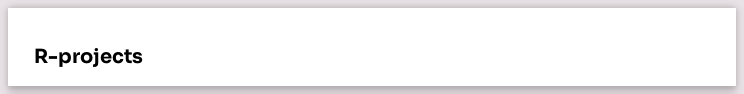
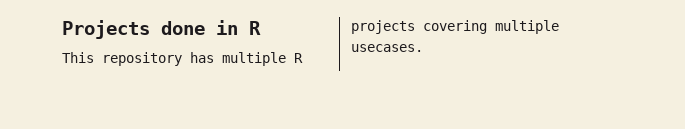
[34,47,143,67] R-projects -> [62,20,261,39] [62,52,303,66] [351,20,559,34] [351,44,423,52] Projects done in R // This repository has multiple R projects covering multiple usecases.

